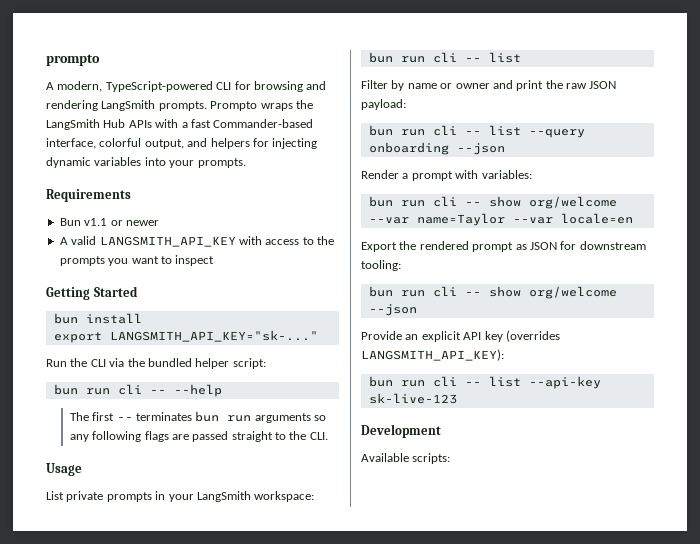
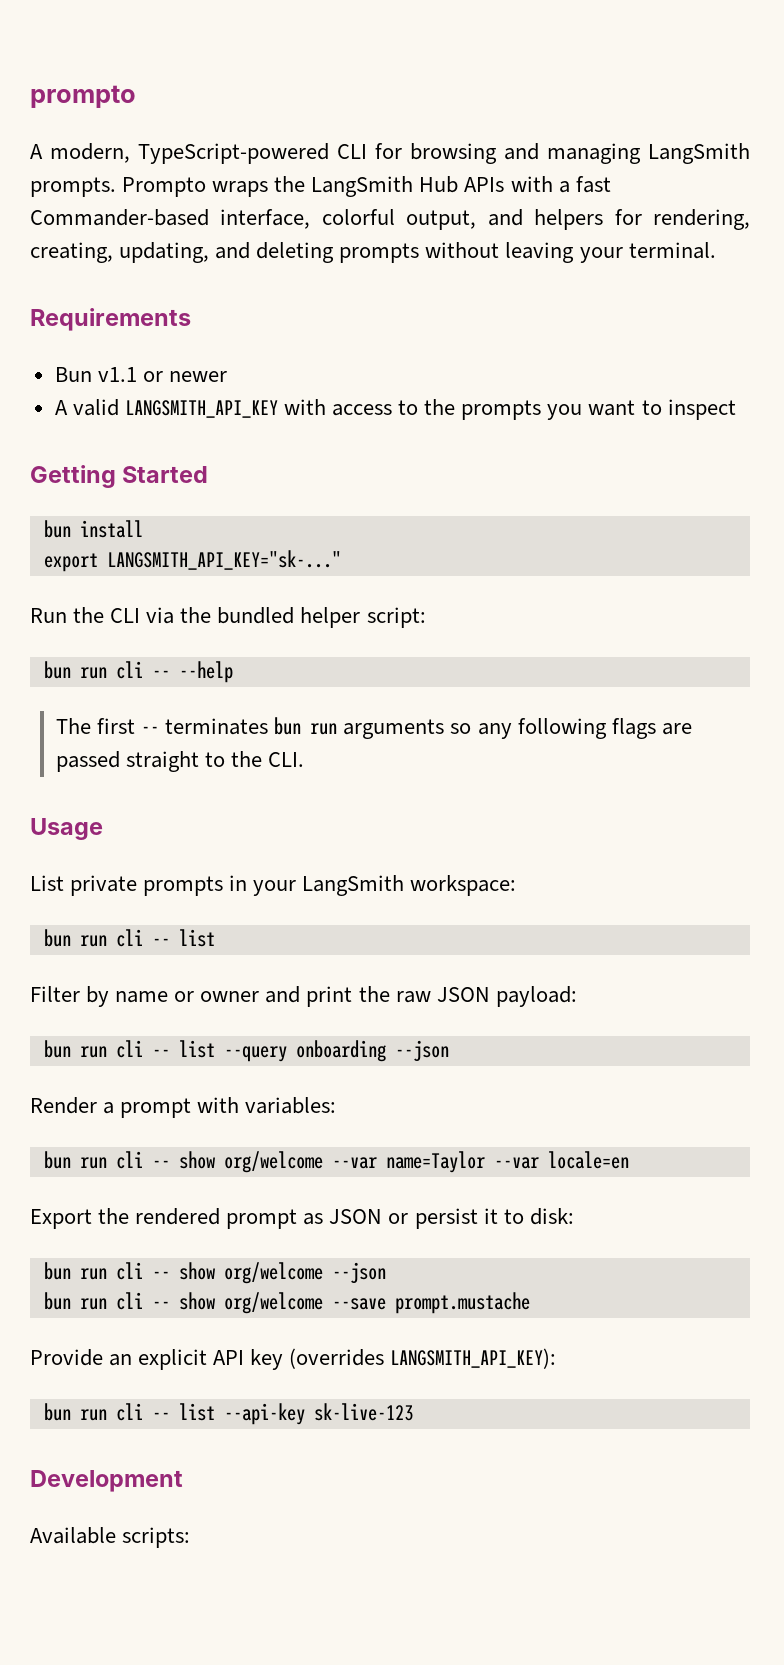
[46,100,98,111] rendering -> [547,143,641,164] managing
[272,138,318,149] [46,157,246,168] injecting dynamic variables into your prompts. -> [653,209,751,230] [30,242,716,263] rendering, creating, updating, and deleting prompts without leaving your terminal.
[560,241,646,250] [361,260,401,271] for downstream tooling: -> [388,1208,574,1229] or persist it to disk:
(417, 310) none -> [43,1292,530,1314] // bun run cli -- show org/welcome --save prompt.mustache

